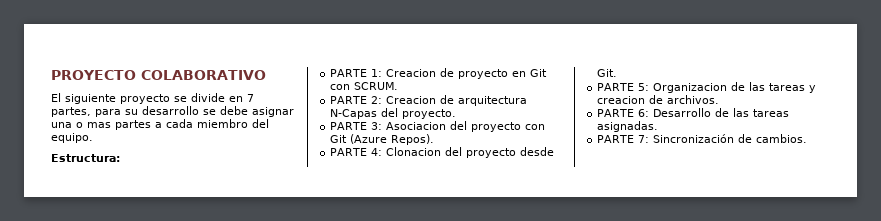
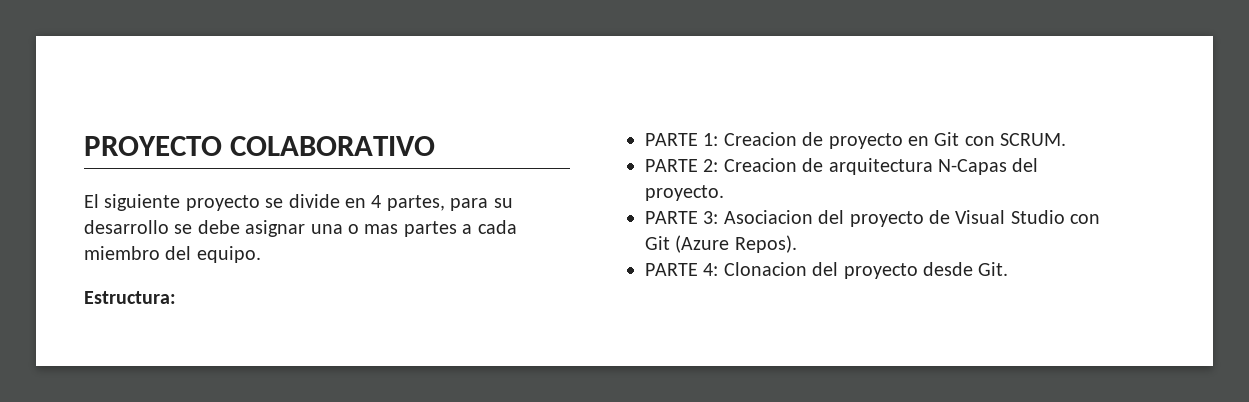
[247,94,254,102] 7 -> [371,195,382,208] 4
(522, 127) none -> [929,210,1065,224] de Visual Studio
[597,82,817,93] [597,95,720,104] [597,108,790,117] [597,121,659,132] [597,134,808,143] // PARTE 5: Organizacion de las tareas y creacion de archivos. // PARTE 6: Desarrollo de las tareas asignadas. // PARTE 7: Sincronización de cambios. -> (1009, 269) none

